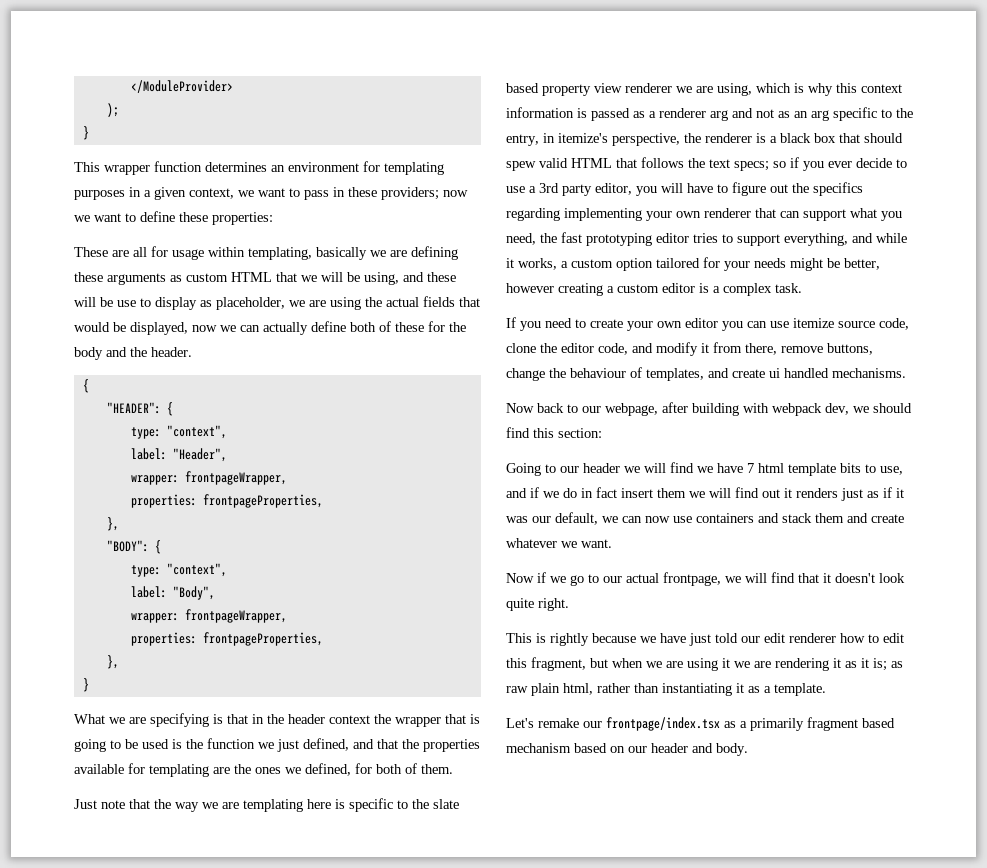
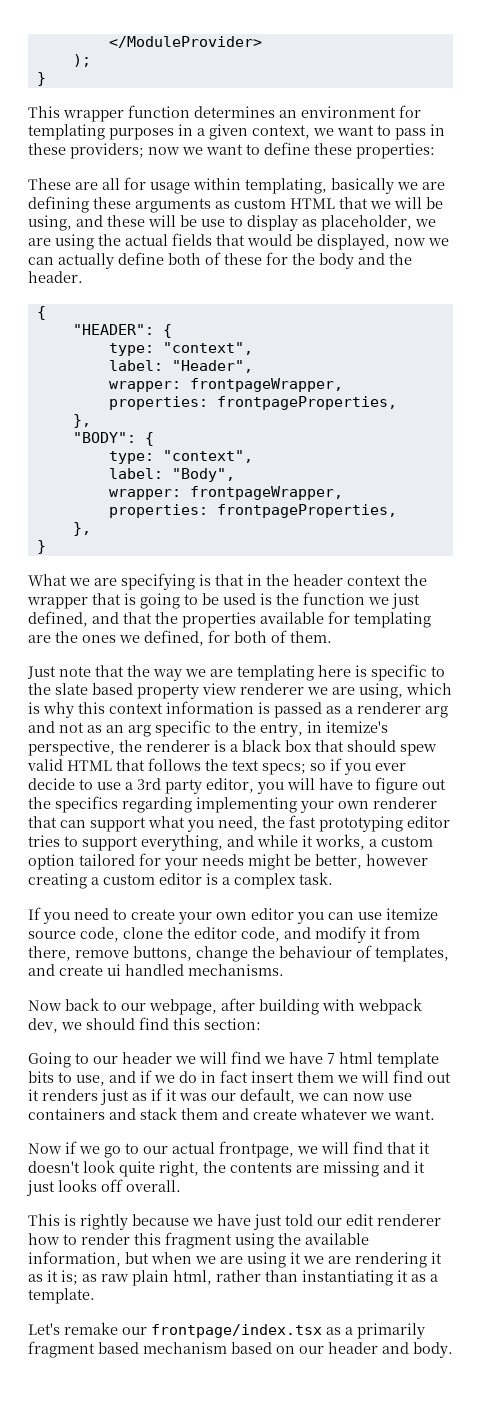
[538,598,569,611] right. -> [159,1161,425,1177] [26,1179,181,1196] right, the contents are missing and it just looks off overall.
[883,633,904,643] [506,657,586,671] edit this fragment, -> [81,1232,369,1249] [28,1251,121,1267] render this fragment using the available information,

